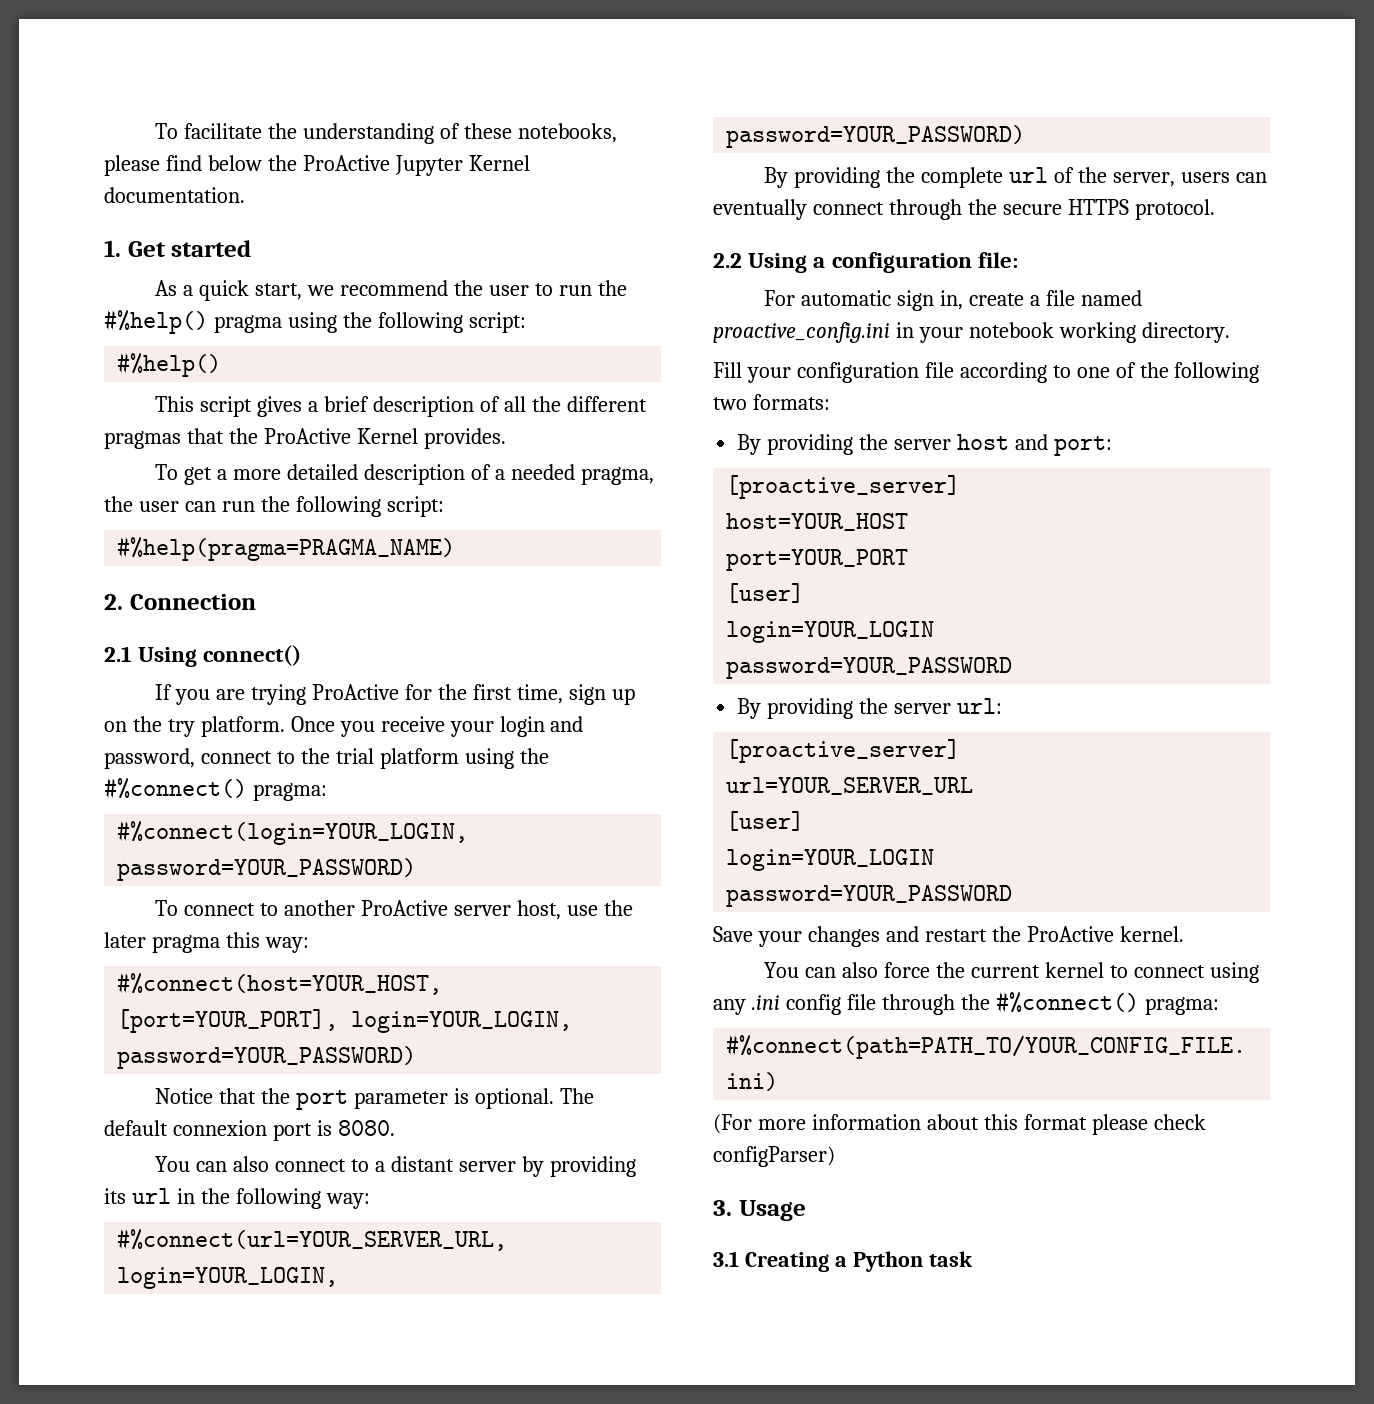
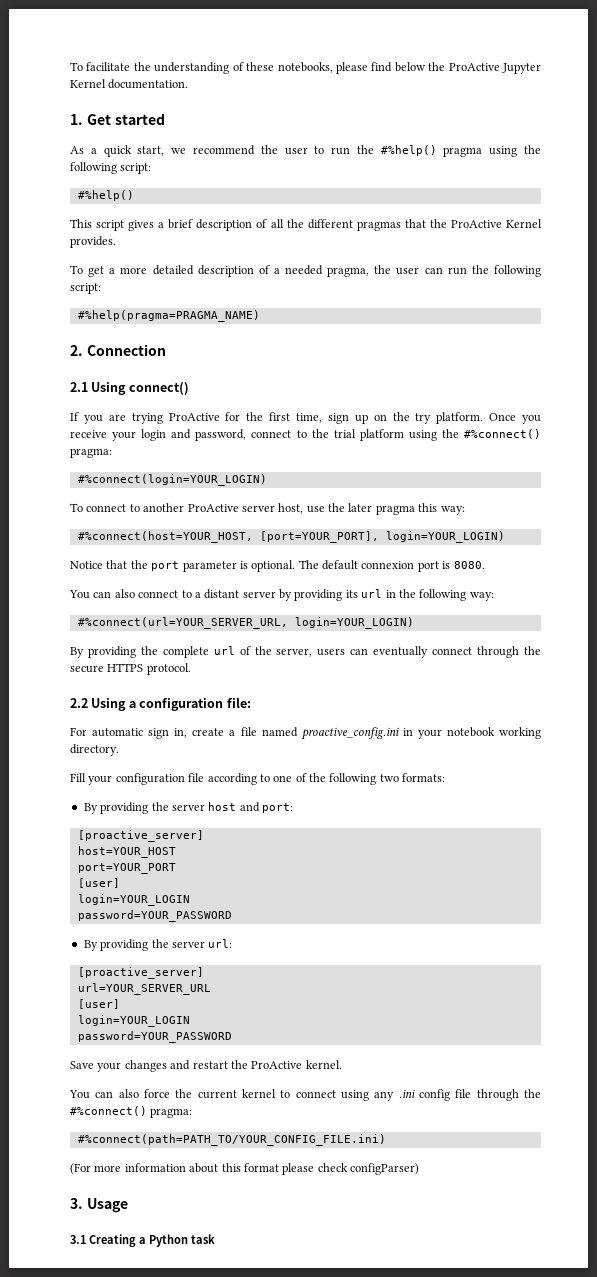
[117,820,469,845] [117,858,417,881] #%connect(login=YOUR_LOGIN, password=YOUR_PASSWORD) -> [77,474,267,486] #%connect(login=YOUR_LOGIN)
[351,1011,573,1033] [117,1046,417,1069] login=YOUR_LOGIN, password=YOUR_PASSWORD) -> [385,531,505,543] login=YOUR_LOGIN)
[117,1267,339,1289] [726,125,1026,148] login=YOUR_LOGIN, password=YOUR_PASSWORD) -> [294,617,414,629] login=YOUR_LOGIN)

